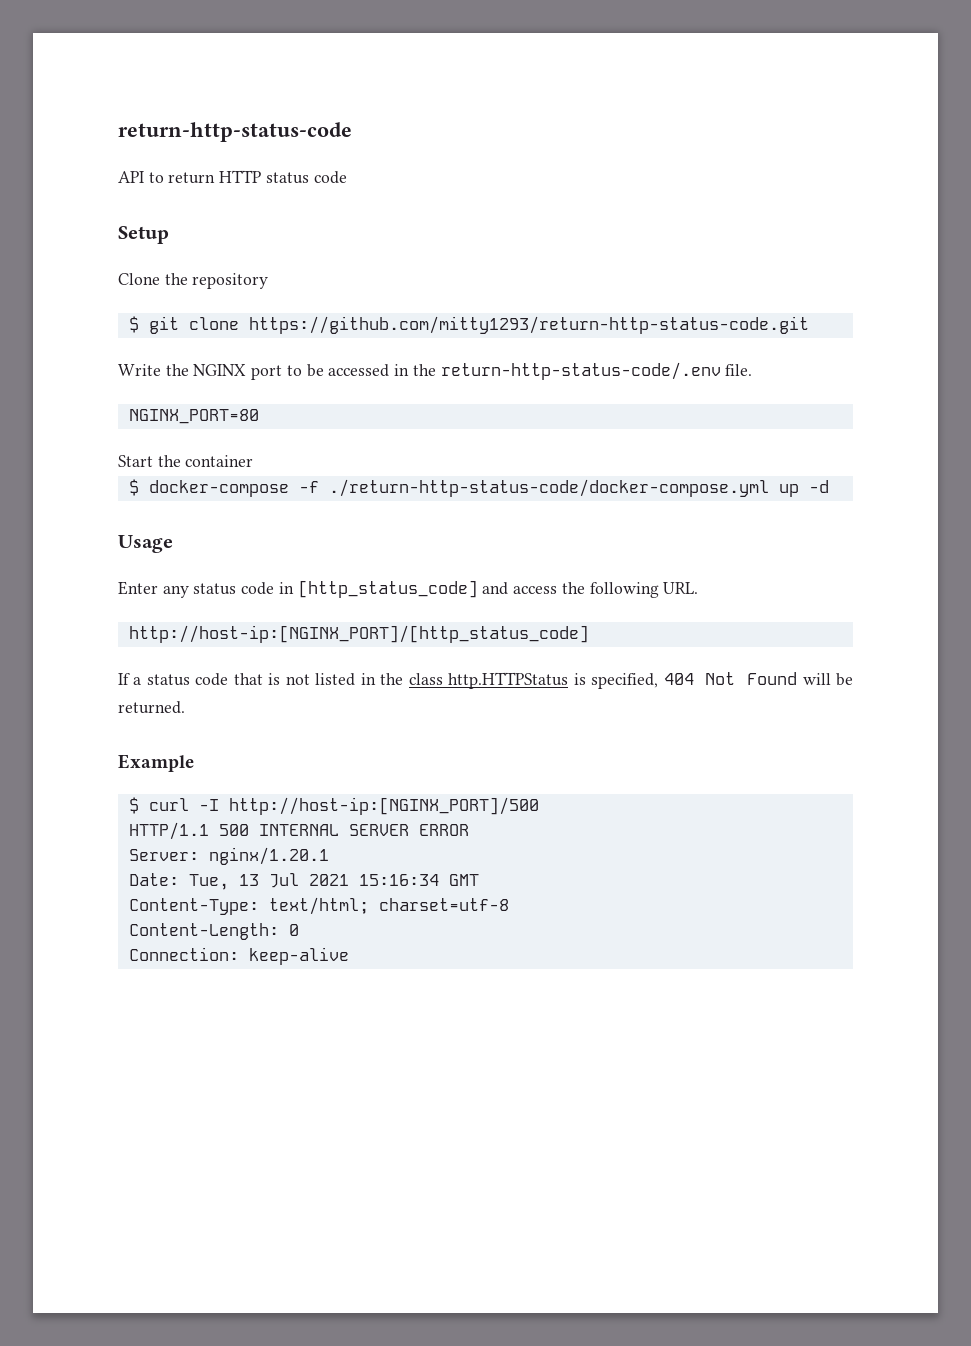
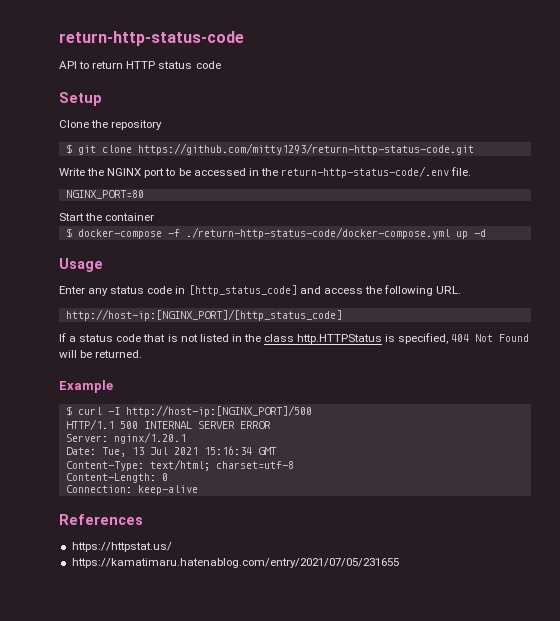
(349, 956) none -> [59,514,143,525] [71,542,172,552] [71,558,399,568] // References // https://httpstat.us/ // https://kamatimaru.hatenablog.com/entry/2021/07/05/231655

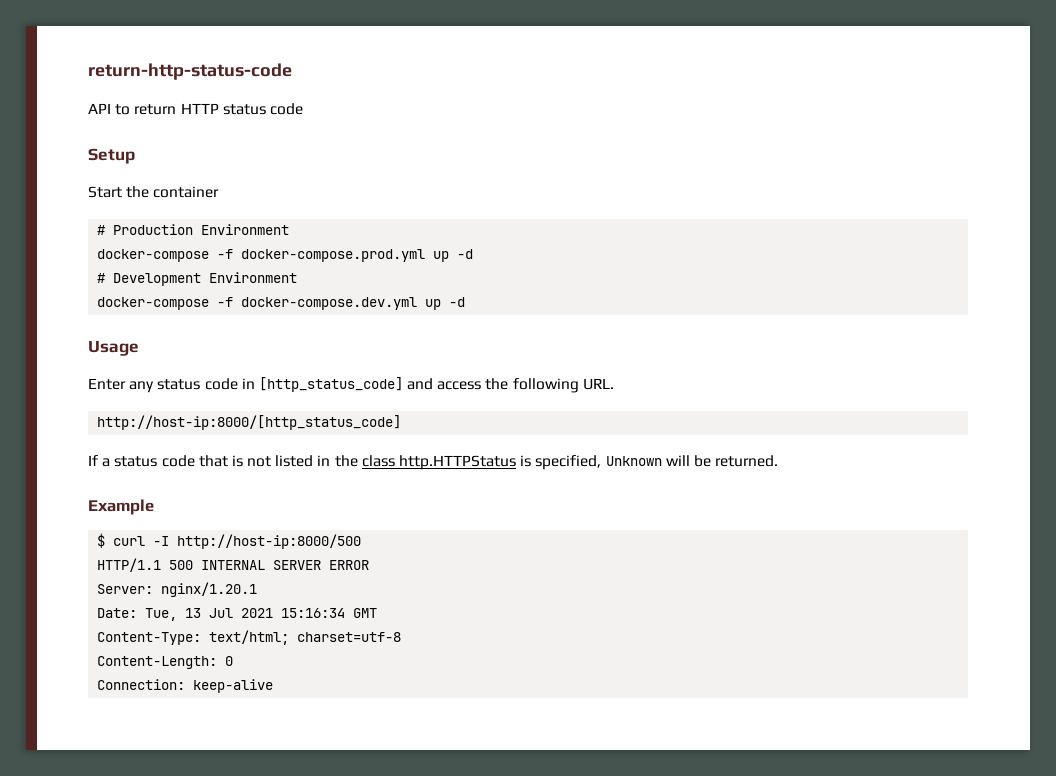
[59,120,163,130] [65,143,474,155] [59,166,472,178] [65,190,144,199] [59,213,155,221] [65,227,450,239] Clone the repository // $ git clone https://github.com/mitty1293/return-http-status-code.git // Write the NGINX port to be accessed in the return-http-status-code/.env file. // NGINX_PORT=80 // Start the container // $ docker-compose -f ./return-http-status-code/docker-compose.yml -> [88,186,220,198] [97,224,290,235] [97,249,474,262] [97,272,298,286] [97,297,418,310] Start the container // # Production Environment // docker-compose -f docker-compose.prod.yml up -d // # Development Environment // docker-compose -f docker-compose.dev.yml
[65,309,342,321] http://host-ip:[NGINX_PORT]/[http_status_code] -> [97,415,402,430] http://host-ip:8000/[http_status_code]
[451,334,530,342] 404 Not Found -> [605,456,662,466] Unknown
[125,405,312,417] http://host-ip:[NGINX_PORT]/500 -> [177,534,362,549] http://host-ip:8000/500
[59,514,143,525] [71,542,172,552] [71,558,399,568] // References // https://httpstat.us/ // https://kamatimaru.hatenablog.com/entry/2021/07/05/231655 -> (274, 686) none

